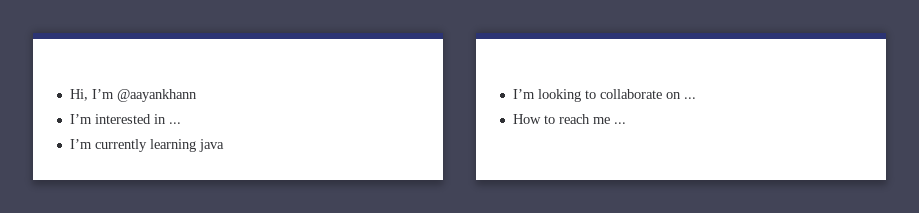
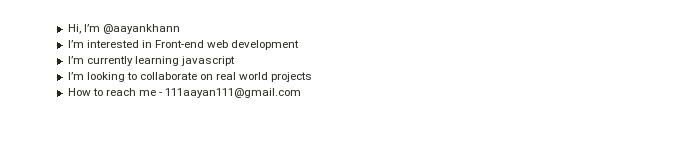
[168,122,181,124] ... -> [154,40,300,50] Front-end web development
[198,139,224,152] java -> [180,56,235,66] javascript
[683,97,696,99] ... -> [216,72,313,82] real world projects
[613,122,626,124] ... -> [159,88,302,98] - 111aayan111@gmail.com

